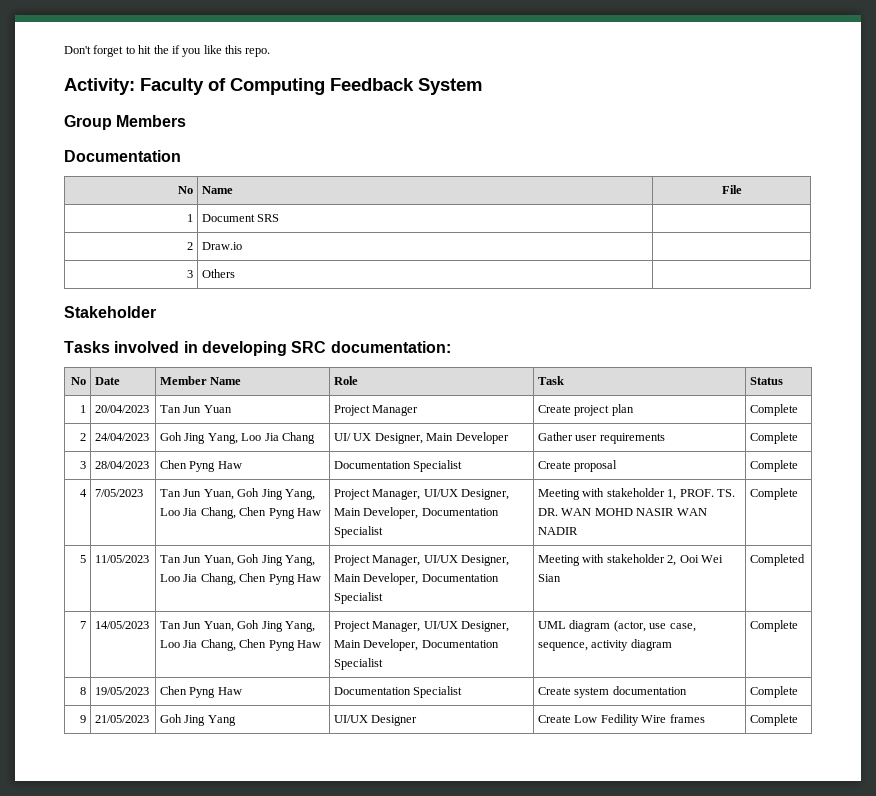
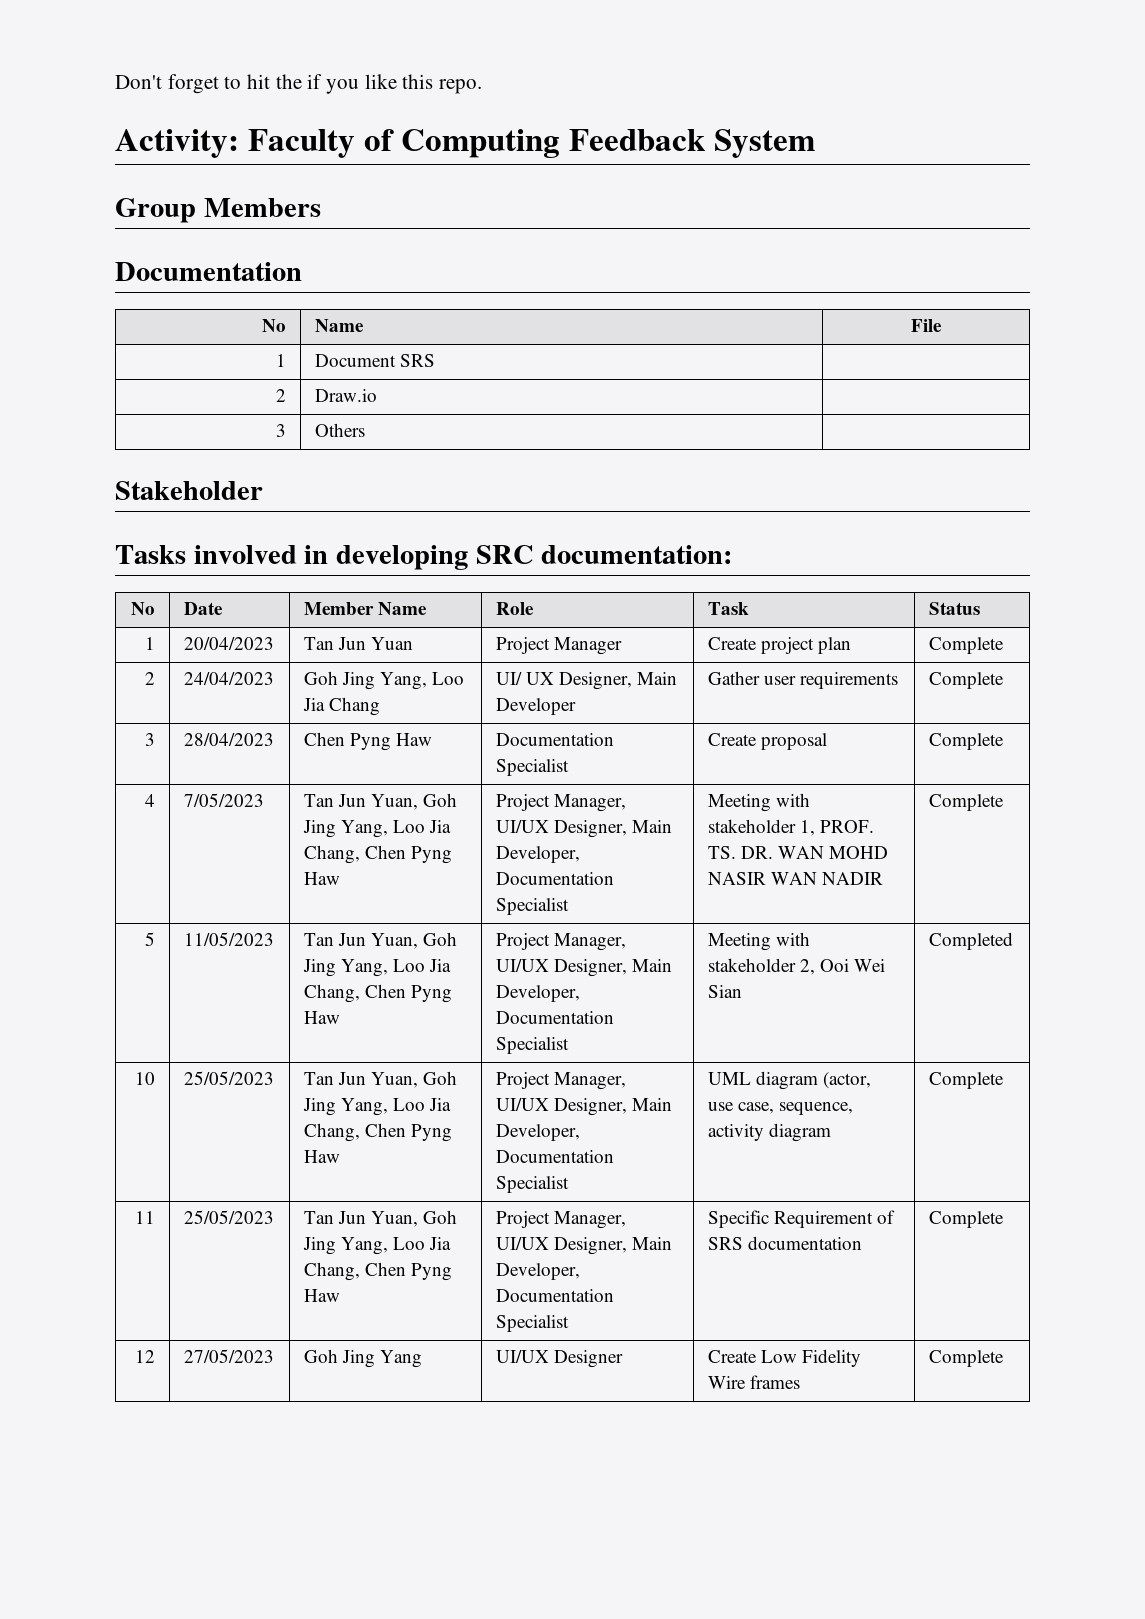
[79,621,86,629] [95,621,150,629] 7 | 14/05/2023 -> [135,1072,156,1085] [183,1071,274,1085] 10 | 25/05/2023
[79,687,86,695] [95,687,150,695] [160,686,242,698] [334,686,463,698] [538,687,610,698] 8 | 19/05/2023 | Chen Pyng Haw | Documentation Specialist | Create system -> [135,1211,156,1224] [183,1210,274,1224] [303,1210,457,1227] [302,1237,451,1255] [303,1262,452,1281] [303,1289,340,1302] [495,1211,626,1229] [495,1237,672,1255] [495,1263,580,1280] [495,1289,614,1302] [495,1315,569,1332] [707,1210,895,1228] [707,1237,743,1250] 11 | 25/05/2023 | Tan Jun Yuan, Goh Jing Yang, Loo Jia Chang, Chen Pyng Haw | Project Manager, UI/UX Designer, Main Developer, Documentation Specialist | Specific Requirement of SRS
[79,715,86,723] [95,715,150,723] 9 | 21/05/2023 -> [135,1350,156,1363] [183,1349,274,1363] 12 | 27/05/2023
[600,714,639,726] Fedility -> [801,1349,861,1367] Fidelity

